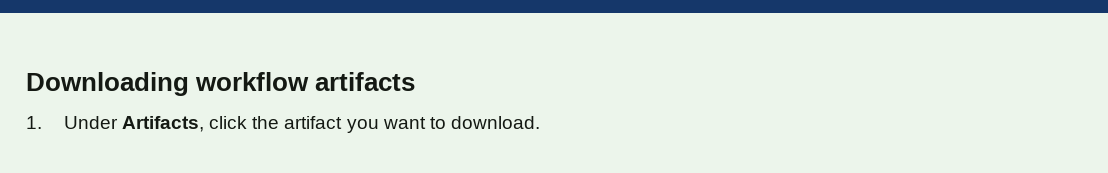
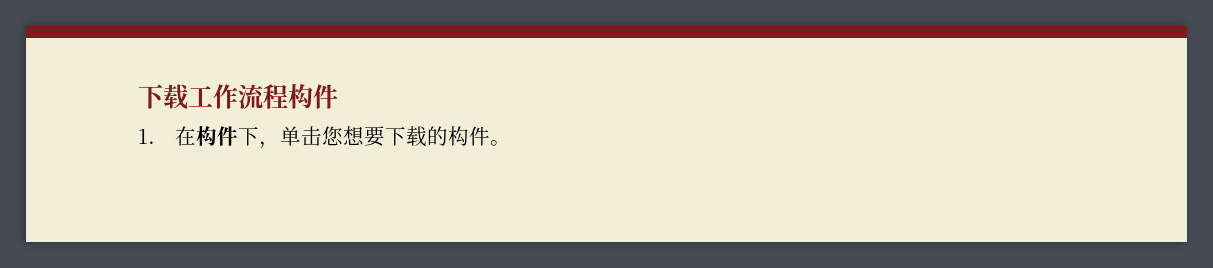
[26,72,416,96] [26,116,540,133] Downloading workflow artifacts // 1. Under Artifacts, click the artifact you want to download. -> [138,83,338,110] [138,126,511,149] 下载工作流程构件 // 1.在构件下，单击您想要下载的构件。

